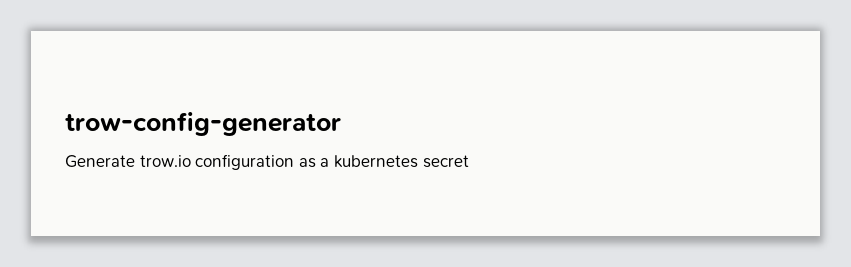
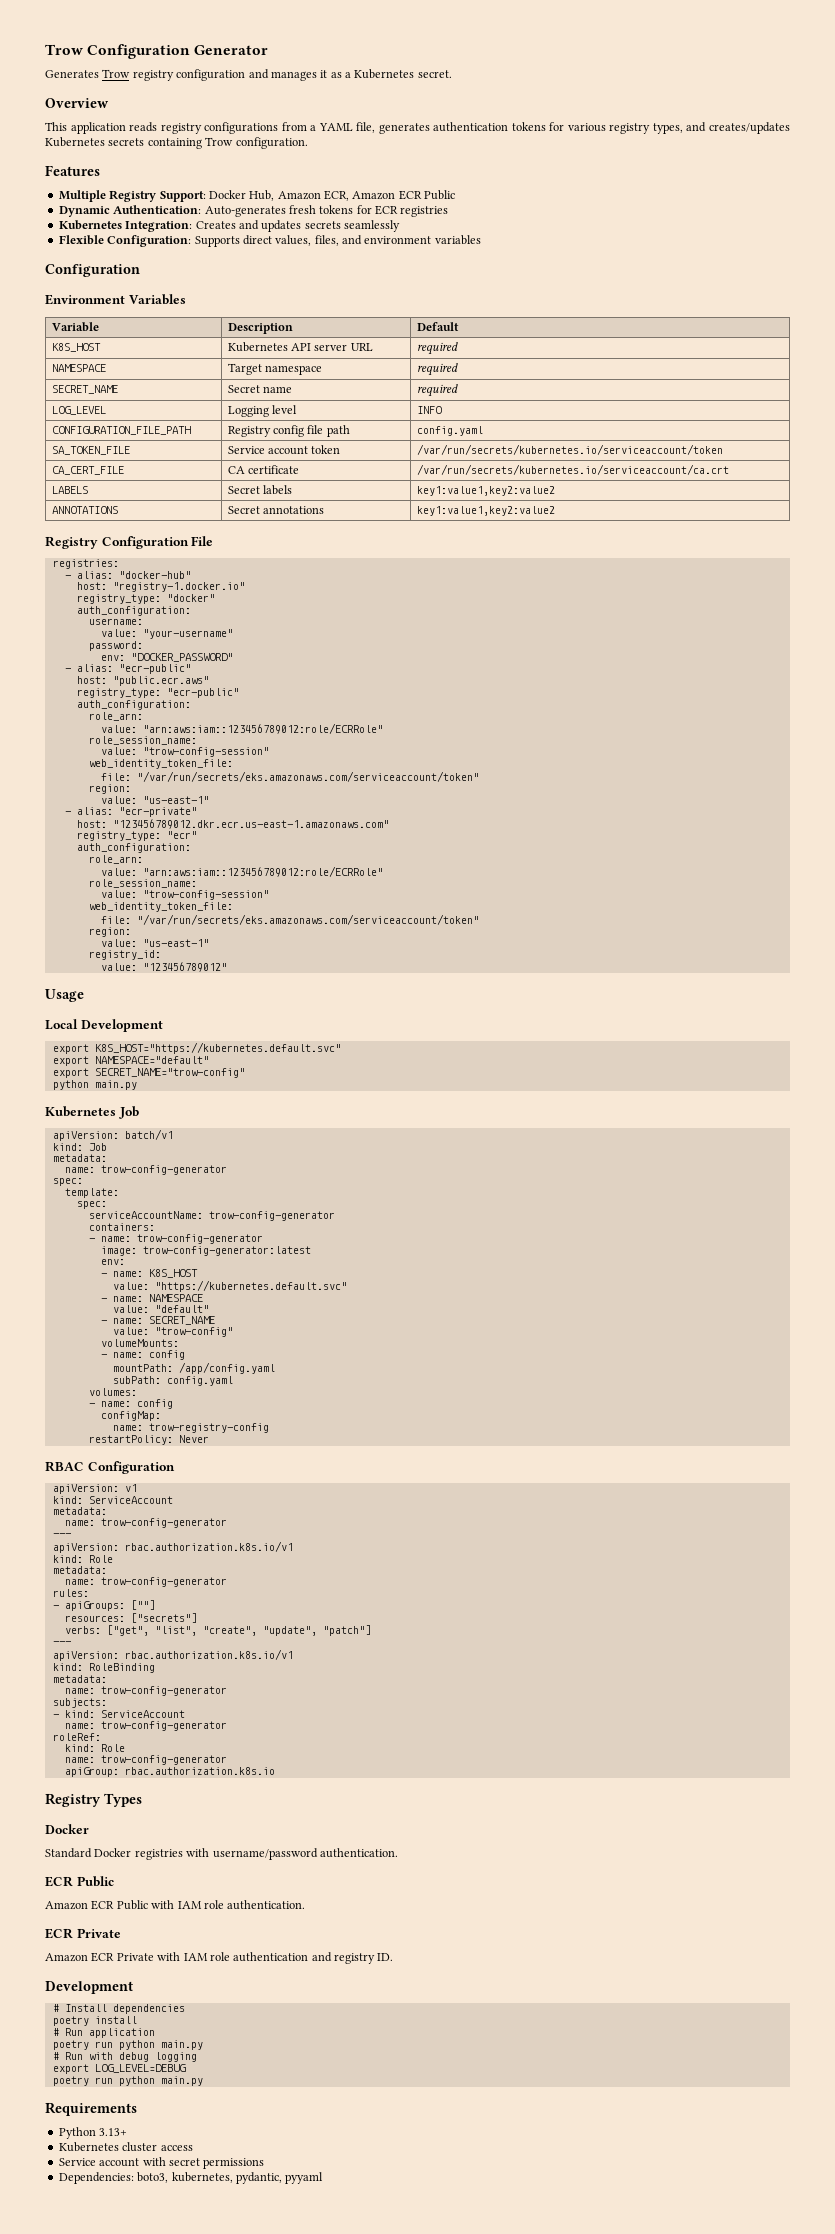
[65,112,341,136] [65,154,469,170] trow-config-generator // Generate trow.io configuration as a kubernetes secret -> [45,44,269,59] [45,69,452,81] [45,98,109,108] [45,122,790,134] [45,137,308,149] [45,165,100,176] [58,190,456,202] [58,205,449,217] [58,220,400,232] [58,235,481,247] [45,264,140,277] [45,294,186,305] [51,322,99,332] [227,323,293,334] [416,322,459,331] [51,343,101,352] [227,342,373,352] [416,342,458,355] [51,364,106,372] [227,363,322,375] [416,363,458,376] [51,385,118,394] [227,385,292,393] [416,384,458,397] [51,406,106,415] [227,405,297,417] [416,406,442,414] [51,426,191,435] [227,425,350,437] [416,426,483,436] [51,446,130,455] [227,445,341,455] [416,444,723,455] [51,466,124,475] [227,465,299,474] [416,464,729,475] [51,486,88,494] [227,485,292,495] [416,486,555,496] [51,506,118,514] [227,506,324,514] [416,506,555,516] [45,536,214,549] [52,559,119,569] [64,571,191,579] [76,582,245,592] [76,594,215,604] [76,606,191,616] [88,618,143,625] [100,629,233,639] [88,641,143,651] [100,653,233,662] [64,664,191,674] [76,676,209,686] [76,688,239,698] [76,700,191,710] [88,712,143,721] [100,723,383,734] [88,736,197,745] [100,747,269,757] [88,759,233,769] [100,771,479,782] [88,784,131,794] [100,796,209,804] [64,807,197,817] [76,819,389,829] [76,831,197,841] [76,843,191,853] [88,855,143,864] [100,866,383,877] [88,879,197,888] [100,890,269,900] [88,902,233,912] [100,914,479,925] [88,927,131,937] [100,939,209,947] [88,950,161,960] [100,962,227,972] [45,989,84,1002] [45,1019,163,1032] [52,1042,341,1054] [52,1056,209,1066] [52,1068,245,1078] [52,1080,137,1090] [45,1106,139,1119] [52,1129,173,1141] [52,1143,107,1151] [52,1154,107,1162] [64,1165,227,1175] [52,1178,83,1186] [64,1188,119,1198] [76,1201,107,1209] [88,1211,335,1221] [88,1223,155,1231] [88,1234,263,1244] [100,1246,311,1256] [100,1259,125,1265] [100,1269,198,1278] [112,1280,347,1292] [100,1294,203,1302] [112,1305,209,1313] [100,1316,215,1325] [112,1327,233,1337] [100,1339,179,1347] [100,1350,185,1360] [112,1362,275,1374] [112,1376,233,1386] [88,1388,137,1396] [88,1399,173,1409] [100,1411,161,1421] [112,1423,269,1433] [88,1435,209,1445] [45,1461,175,1474] [52,1484,137,1494] [52,1496,173,1504] [52,1507,107,1515] [64,1518,227,1528] [52,1533,71,1537] [52,1541,293,1553] [52,1555,113,1563] [52,1566,107,1574] [64,1577,227,1587] [52,1589,89,1597] [52,1600,155,1611] [64,1613,197,1623] [64,1625,371,1636] [52,1641,71,1645] [52,1649,293,1661] [52,1663,155,1673] [52,1675,107,1683] [64,1686,227,1696] [52,1698,107,1708] [52,1710,185,1718] [64,1721,227,1731] [52,1733,101,1741] [64,1744,125,1752] [64,1755,227,1765] [64,1767,275,1777] [45,1793,142,1807] [45,1824,89,1834] [45,1848,398,1860] [45,1876,114,1887] [45,1900,306,1910] [45,1928,121,1939] [45,1952,394,1964] [45,1981,133,1994] [52,2004,185,2014] [52,2016,137,2026] [52,2028,155,2038] [52,2040,203,2050] [52,2052,197,2062] [52,2064,186,2074] [52,2076,203,2086] [45,2102,137,2116] [58,2127,128,2139] [58,2142,193,2152] [58,2157,265,2169] [58,2172,324,2184] Trow Configuration Generator // Generates Trow registry configuration and manages it as a Kubernetes secret. // Overview // This application reads registry configurations from a YAML file, generates authentication tokens for various registry types, and creates/updates Kubernetes secrets containing Trow configuration. // Features // Multiple Registry Support: Docker Hub, Amazon ECR, Amazon ECR Public // Dynamic Authentication: Auto-generates fresh tokens for ECR registries // Kubernetes Integration: Creates and updates secrets seamlessly // Flexible Configuration: Supports direct values, files, and environment variables // Configuration // Environment Variables // Variable | Description | Default // K8S_HOST | Kubernetes API server URL | required // NAMESPACE | Target namespace | required // SECRET_NAME | Secret name | required // LOG_LEVEL | Logging level | INFO // CONFIGURATION_FILE_PATH | Registry config file path | config.yaml // SA_TOKEN_FILE | Service account token | /var/run/secrets/kubernetes.io/serviceaccount/token // CA_CERT_FILE | CA certificate | /var/run/secrets/kubernetes.io/serviceaccount/ca.crt // LABELS | Secret labels | key1:value1,key2:value2 // ANNOTATIONS | Secret annotations | key1:value1,key2:value2 // Registry Configuration File // registries: // - alias: "docker-hub" // host: "registry-1.docker.io" // registry_type: "docker" // auth_configuration: // username: // value: "your-username" // password: // env: "DOCKER_PASSWORD" // - alias: "ecr-public" // host: "public.ecr.aws" // registry_type: "ecr-public" // auth_configuration: // role_arn: // value: "arn:aws:iam::123456789012:role/ECRRole" // role_session_name: // value: "trow-config-session" // web_identity_token_file: // file: "/var/run/secrets/eks.amazonaws.com/serviceaccount/token" // region: // value: "us-east-1" // - alias: "ecr-private" // host: "123456789012.dkr.ecr.us-east-1.amazonaws.com" // registry_type: "ecr" // auth_configuration: // role_arn: // value: "arn:aws:iam::123456789012:role/ECRRole" // role_session_name: // value: "trow-config-session" // web_identity_token_file: // file: "/var/run/secrets/eks.amazonaws.com/serviceaccount/token" // region: // value: "us-east-1" // registry_id: // value: "123456789012" // Usage // Local Development // export K8S_HOST="https://kubernetes.default.svc" // export NAMESPACE="default" // export SECRET_NAME="trow-config" // python main.py // Kubernetes Job // apiVersion: batch/v1 // kind: Job // metadata: // name: trow-config-generator // spec: // template: // spec: // serviceAccountName: trow-config-generator // containers: // - name: trow-config-generator // image: trow-config-generator:latest // env: // - name: K8S_HOST // value: "https://kubernetes.default.svc" // - name: NAMESPACE // value: "default" // - name: SECRET_NAME // value: "trow-config" // volumeMounts: // - name: config // mountPath: /app/config.yaml // subPath: config.yaml // volumes: // - name: config // configMap: // name: trow-registry-config // restartPolicy: Never // RBAC Configuration // apiVersion: v1 // kind: ServiceAccount // metadata: // name: trow-config-generator // --- // apiVersion: rbac.authorization.k8s.io/v1 // kind: Role // metadata: // name: trow-config-generator // rules: // - apiGroups: [""] // resources: ["secrets"] // verbs: ["get", "list", "create", "update", "patch"] // --- // apiVersion: rbac.authorization.k8s.io/v1 // kind: RoleBinding // metadata: // name: trow-config-generator // subjects: // - kind: ServiceAccount // name: trow-config-generator // roleRef: // kind: Role // name: trow-config-generator // apiGroup: rbac.authorization.k8s.io // Registry Types // Docker // Standard Docker registries with username/password authentication. // ECR Public // Amazon ECR Public with IAM role authentication. // ECR Private // Amazon ECR Private with IAM role authentication and registry ID. // Development // # Install dependencies // poetry install // # Run application // poetry run python main.py // # Run with debug logging // export LOG_LEVEL=DEBUG // poetry run python main.py // Requirements // Python 3.13+ // Kubernetes cluster access // Service account with secret permissions // Dependencies: boto3, kubernetes, pydantic, pyyaml

